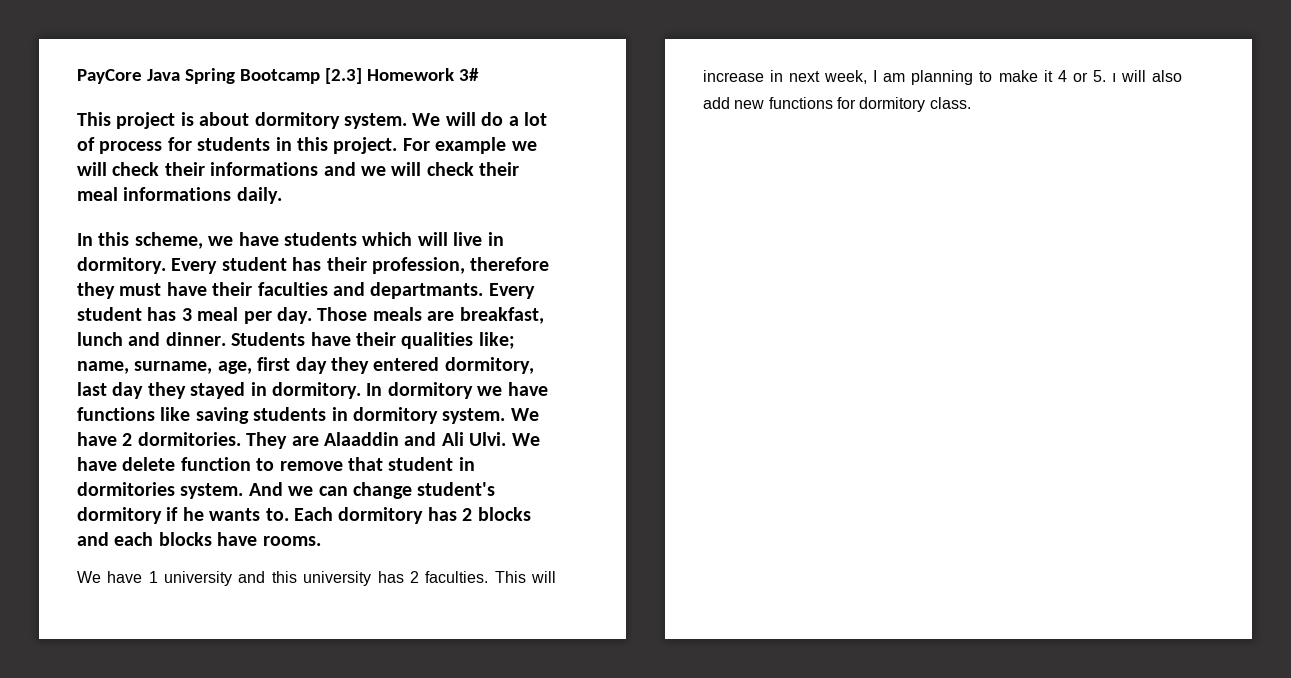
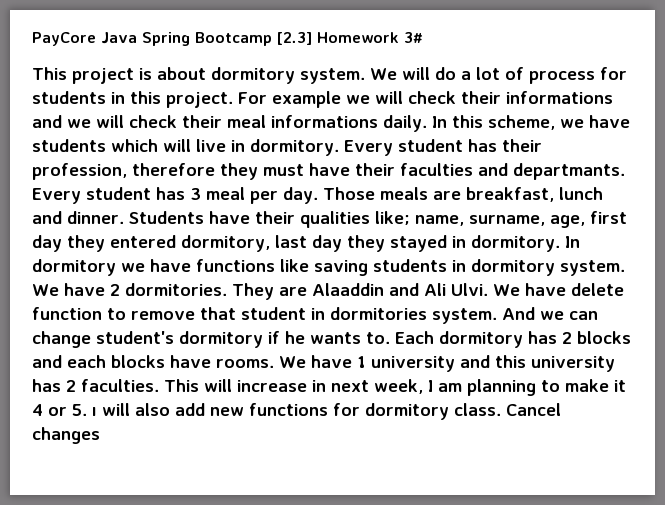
(282, 195) // -> (427, 123) none
(321, 541) // -> (274, 363) none
(971, 103) none -> [506,403,561,416] [32,427,100,444] Cancel changes

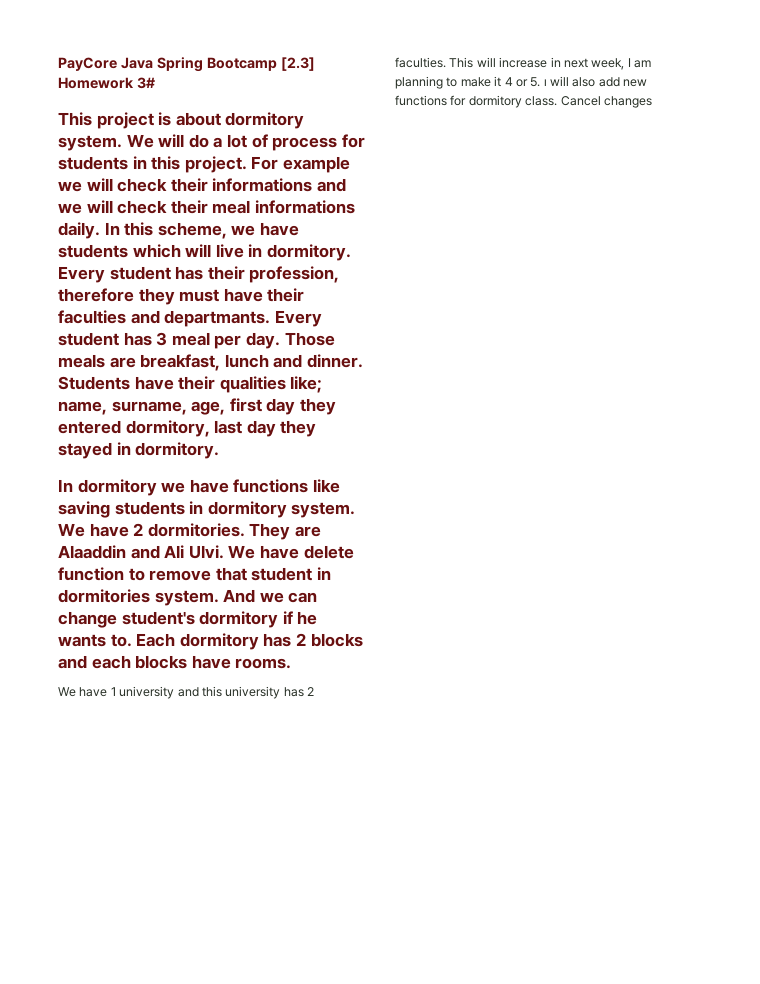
(560, 243) none -> (220, 450) //
(274, 363) none -> (292, 663) //

